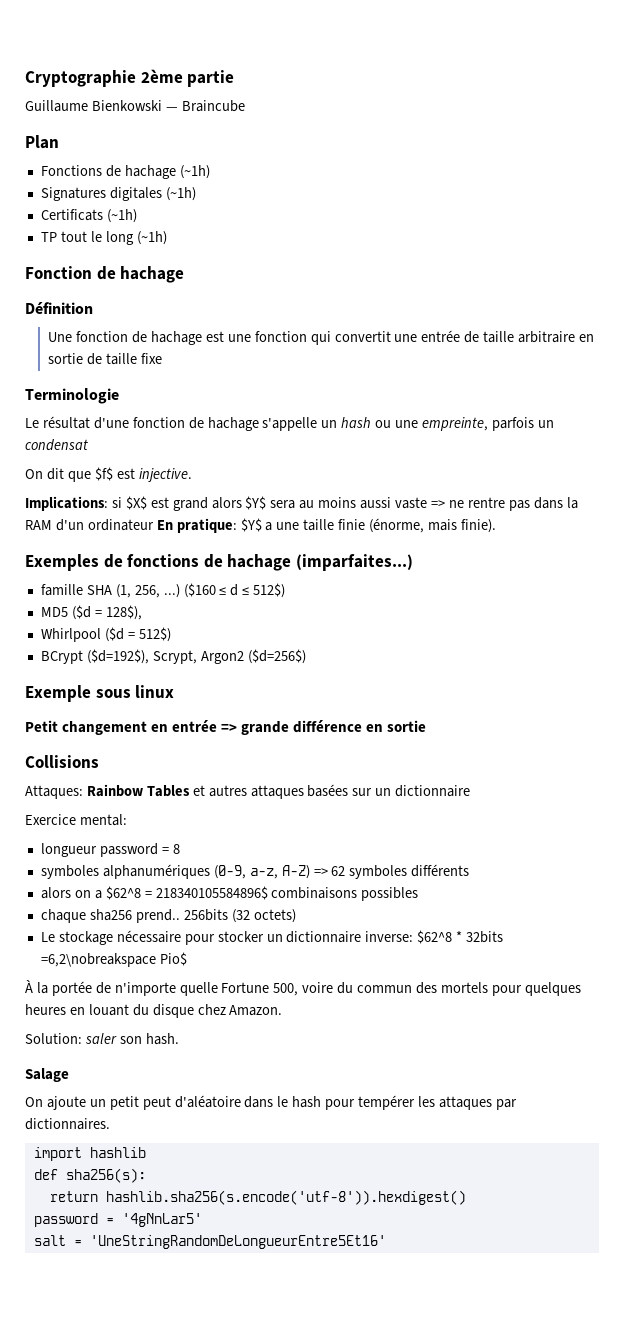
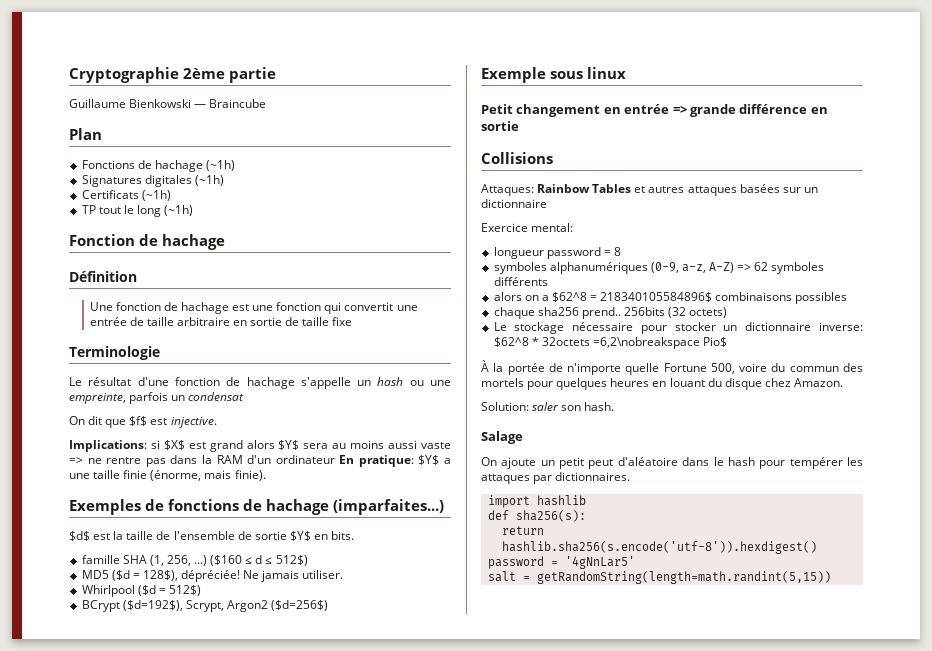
(413, 562) none -> [69,531,355,541] // $d$ est la taille de l'ensemble de sortie $Y$ en bits.
(142, 612) none -> [181,570,344,582] dépréciée! Ne jamais utiliser.
[466,931,504,943] 32bits -> [541,337,590,346] 32octets
[89,1235,386,1249] 'UneStringRandomDeLongueurEntre5Et16' -> [536,571,831,584] getRandomString(length=math.randint(5,15))

